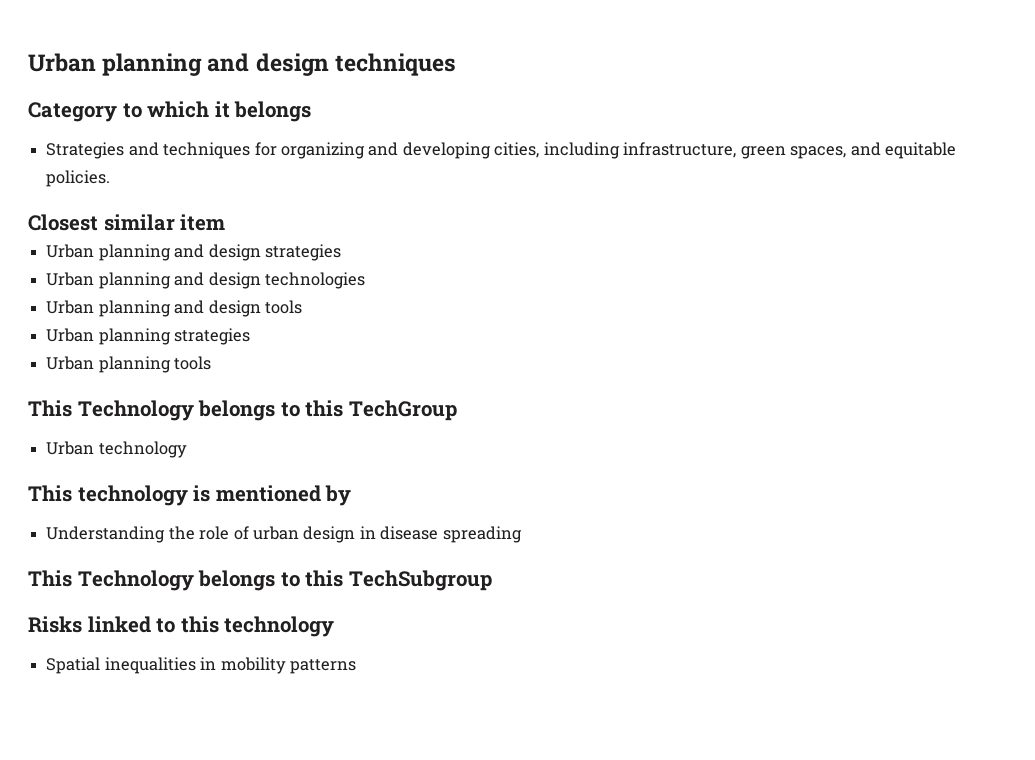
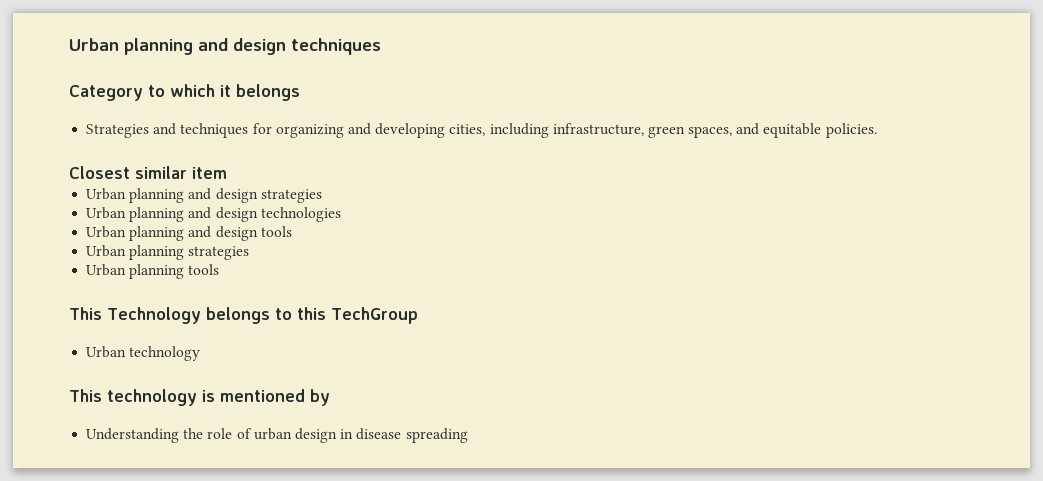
[28,570,492,591] [28,616,335,637] [46,657,356,674] // This Technology belongs to this TechSubgroup // Risks linked to this technology // Spatial inequalities in mobility patterns -> (468, 435) none

